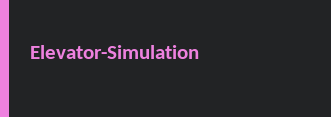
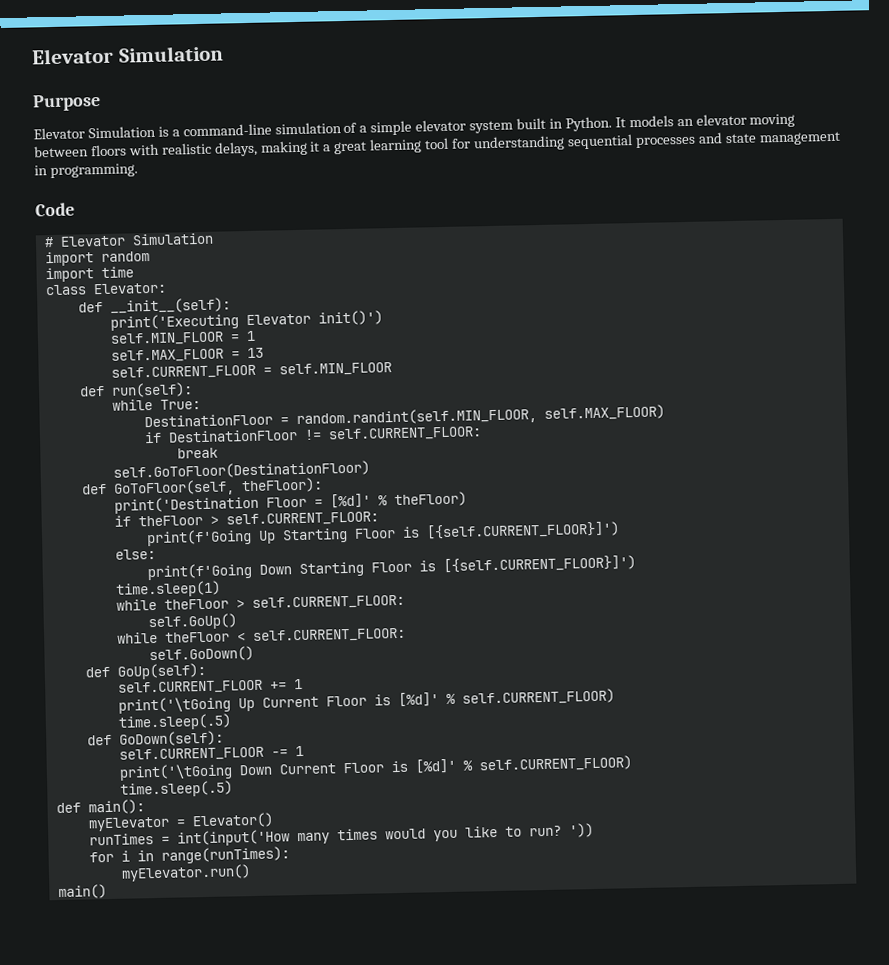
[30,45,199,59] Elevator-Simulation -> [31,45,224,65] [32,94,101,112] [33,113,796,140] [33,131,841,158] [34,163,138,179] [35,202,75,217] [43,232,214,248] [44,251,150,267] [44,266,134,283] [44,282,167,296] [77,297,231,314] [109,310,383,331] [109,330,256,346] [110,347,264,363] [110,362,392,380] [78,382,193,398] [111,399,201,411] [143,404,665,428] [143,426,482,444] [176,447,218,459] [112,460,370,480] [80,477,323,497] [113,491,467,514] [113,511,379,527] [145,521,620,547] [114,548,156,560] [146,555,636,581] [114,580,221,598] [115,594,405,611] [147,613,237,631] [116,627,406,644] [148,645,254,663] [84,662,206,680] [117,678,303,695] [117,688,615,714] [117,713,232,731] [86,730,224,747] [118,745,304,762] [118,755,632,781] [119,780,233,798] [55,799,145,815] [87,812,274,832] [88,823,594,847] [88,846,290,864] [120,864,251,882] [57,884,107,900] Elevator Simulation // Purpose // Elevator Simulation is a command-line simulation of a simple elevator system built in Python. It models an elevator moving between floors with realistic delays, making it a great learning tool for understanding sequential processes and state management in programming. // Code // # Elevator Simulation // import random // import time // class Elevator: // def __init__(self): // print('Executing Elevator init()') // self.MIN_FLOOR = 1 // self.MAX_FLOOR = 13 // self.CURRENT_FLOOR = self.MIN_FLOOR // def run(self): // while True: // DestinationFloor = random.randint(self.MIN_FLOOR, self.MAX_FLOOR) // if DestinationFloor != self.CURRENT_FLOOR: // break // self.GoToFloor(DestinationFloor) // def GoToFloor(self, theFloor): // print('Destination Floor = [%d]' % theFloor) // if theFloor > self.CURRENT_FLOOR: // print(f'Going Up Starting Floor is [{self.CURRENT_FLOOR}]') // else: // print(f'Going Down Starting Floor is [{self.CURRENT_FLOOR}]') // time.sleep(1) // while theFloor > self.CURRENT_FLOOR: // self.GoUp() // while theFloor < self.CURRENT_FLOOR: // self.GoDown() // def GoUp(self): // self.CURRENT_FLOOR += 1 // print('\tGoing Up Current Floor is [%d]' % self.CURRENT_FLOOR) // time.sleep(.5) // def GoDown(self): // self.CURRENT_FLOOR -= 1 // print('\tGoing Down Current Floor is [%d]' % self.CURRENT_FLOOR) // time.sleep(.5) // def main(): // myElevator = Elevator() // runTimes = int(input('How many times would you like to run? ')) // for i in range(runTimes): // myElevator.run() // main()

